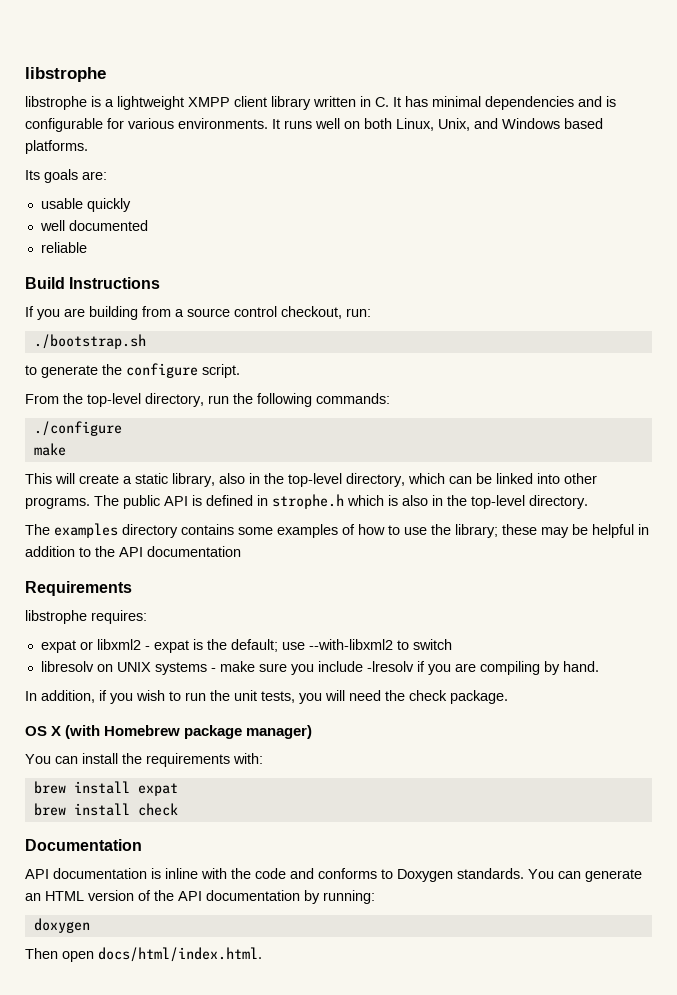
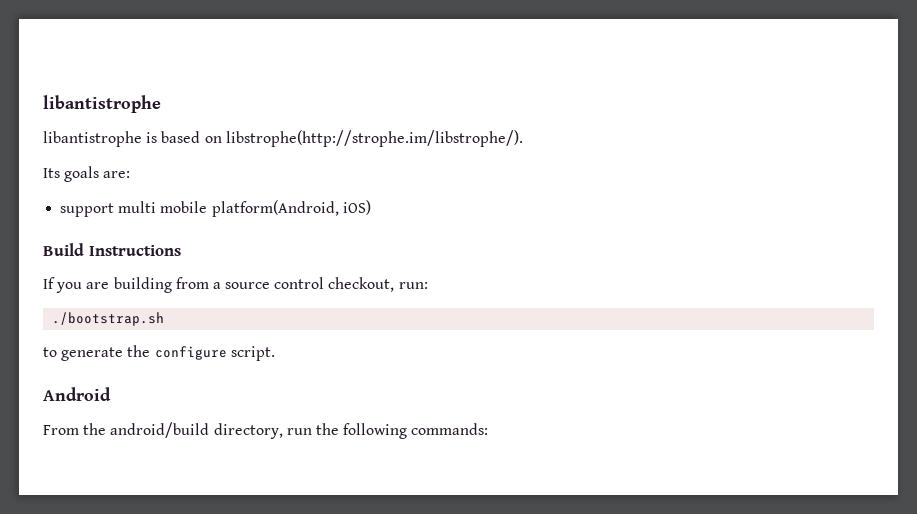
[25,67,106,82] [25,96,616,110] [25,118,603,132] [25,140,88,154] [25,169,107,183] [40,198,131,212] [39,220,148,231] [40,242,87,253] libstrophe // libstrophe is a lightweight XMPP client library written in C. It has minimal dependencies and is configurable for various environments. It runs well on both Linux, Unix, and Windows based platforms. // Its goals are: // usable quickly // well documented // reliable -> [43,95,161,113] [43,130,523,147] [43,166,131,182] [60,200,371,217] libantistrophe // libantistrophe is based on libstrophe(http://strophe.im/libstrophe/). // Its goals are: // support multi mobile platform(Android, iOS)
(240, 371) none -> [43,387,111,401] // Android
[87,393,141,407] top-level -> [110,422,210,438] android/build
[33,421,122,436] [33,443,66,456] [25,473,597,487] [25,494,588,509] [25,523,649,538] [25,546,241,557] [25,581,132,596] [25,610,147,624] [40,639,452,653] [40,661,599,675] [25,690,508,704] [25,725,313,739] [25,753,263,767] [33,781,178,796] [33,803,178,816] [25,839,142,851] [25,868,642,882] [25,890,375,904] [33,918,90,933] [25,947,262,962] // ./configure // make // This will create a static library, also in the top-level directory, which can be linked into other programs. The public API is defined in strophe.h which is also in the top-level directory. // The examples directory contains some examples of how to use the library; these may be helpful in addition to the API documentation // Requirements // libstrophe requires: // expat or libxml2 - expat is the default; use --with-libxml2 to switch // libresolv on UNIX systems - make sure you include -lresolv if you are compiling by hand. // In addition, if you wish to run the unit tests, you will need the check package. // OS X (with Homebrew package manager) // You can install the requirements with: // brew install expat // brew install check // Documentation // API documentation is inline with the code and conforms to Doxygen standards. You can generate an HTML version of the API documentation by running: // doxygen // Then open docs/html/index.html. -> (489, 429) none

